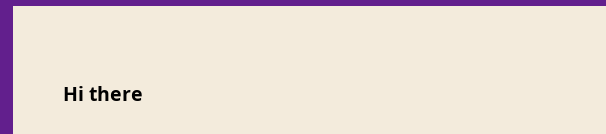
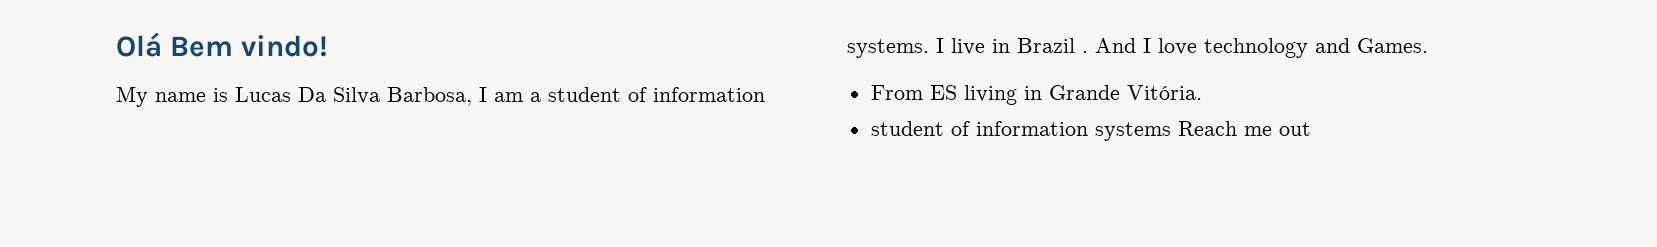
[63,86,144,101] Hi there -> [116,32,328,57] [116,86,765,107] [847,38,1428,58] [870,85,1202,105] [870,121,1311,141] Olá Bem vindo! // My name is Lucas Da Silva Barbosa, I am a student of information systems. I live in Brazil . And I love technology and Games. // From ES living in Grande Vitória. // student of information systems Reach me out

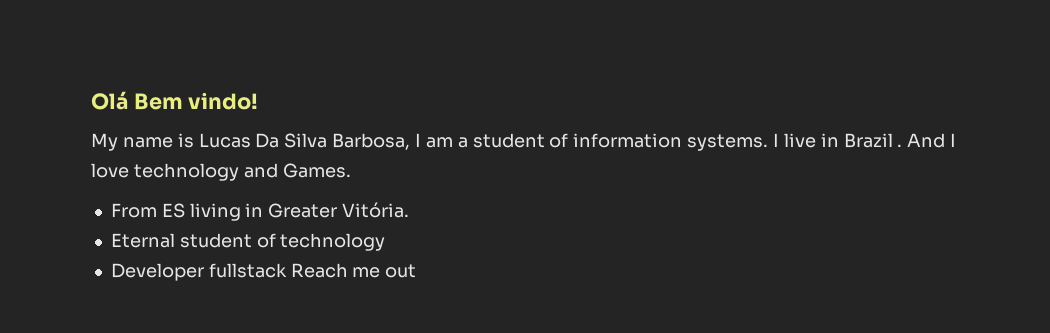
[1048,85,1120,100] Grande -> [268,203,338,218] Greater
[870,121,1171,141] student of information systems -> [110,233,386,251] [110,263,287,281] Eternal student of technology // Developer fullstack

